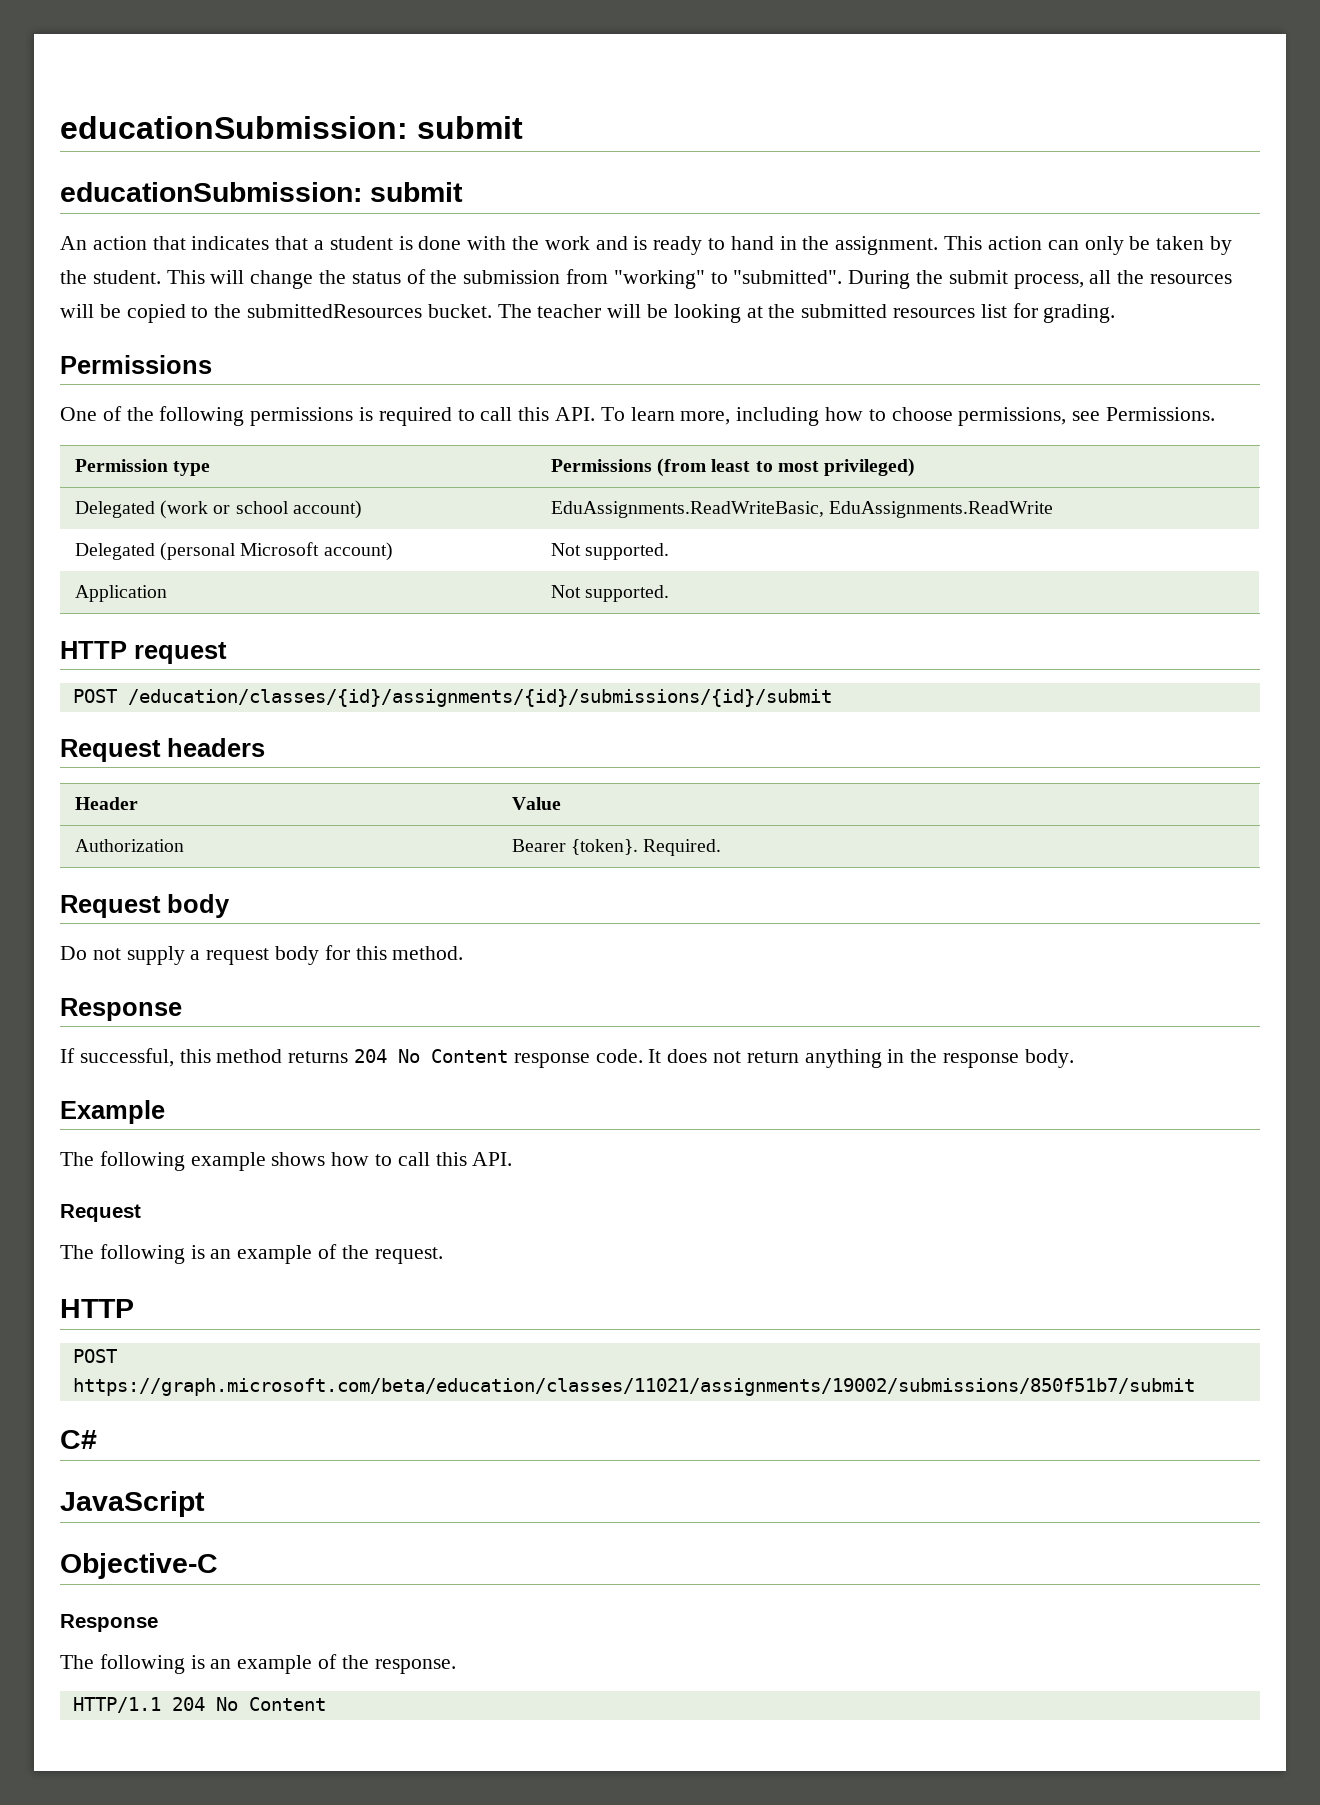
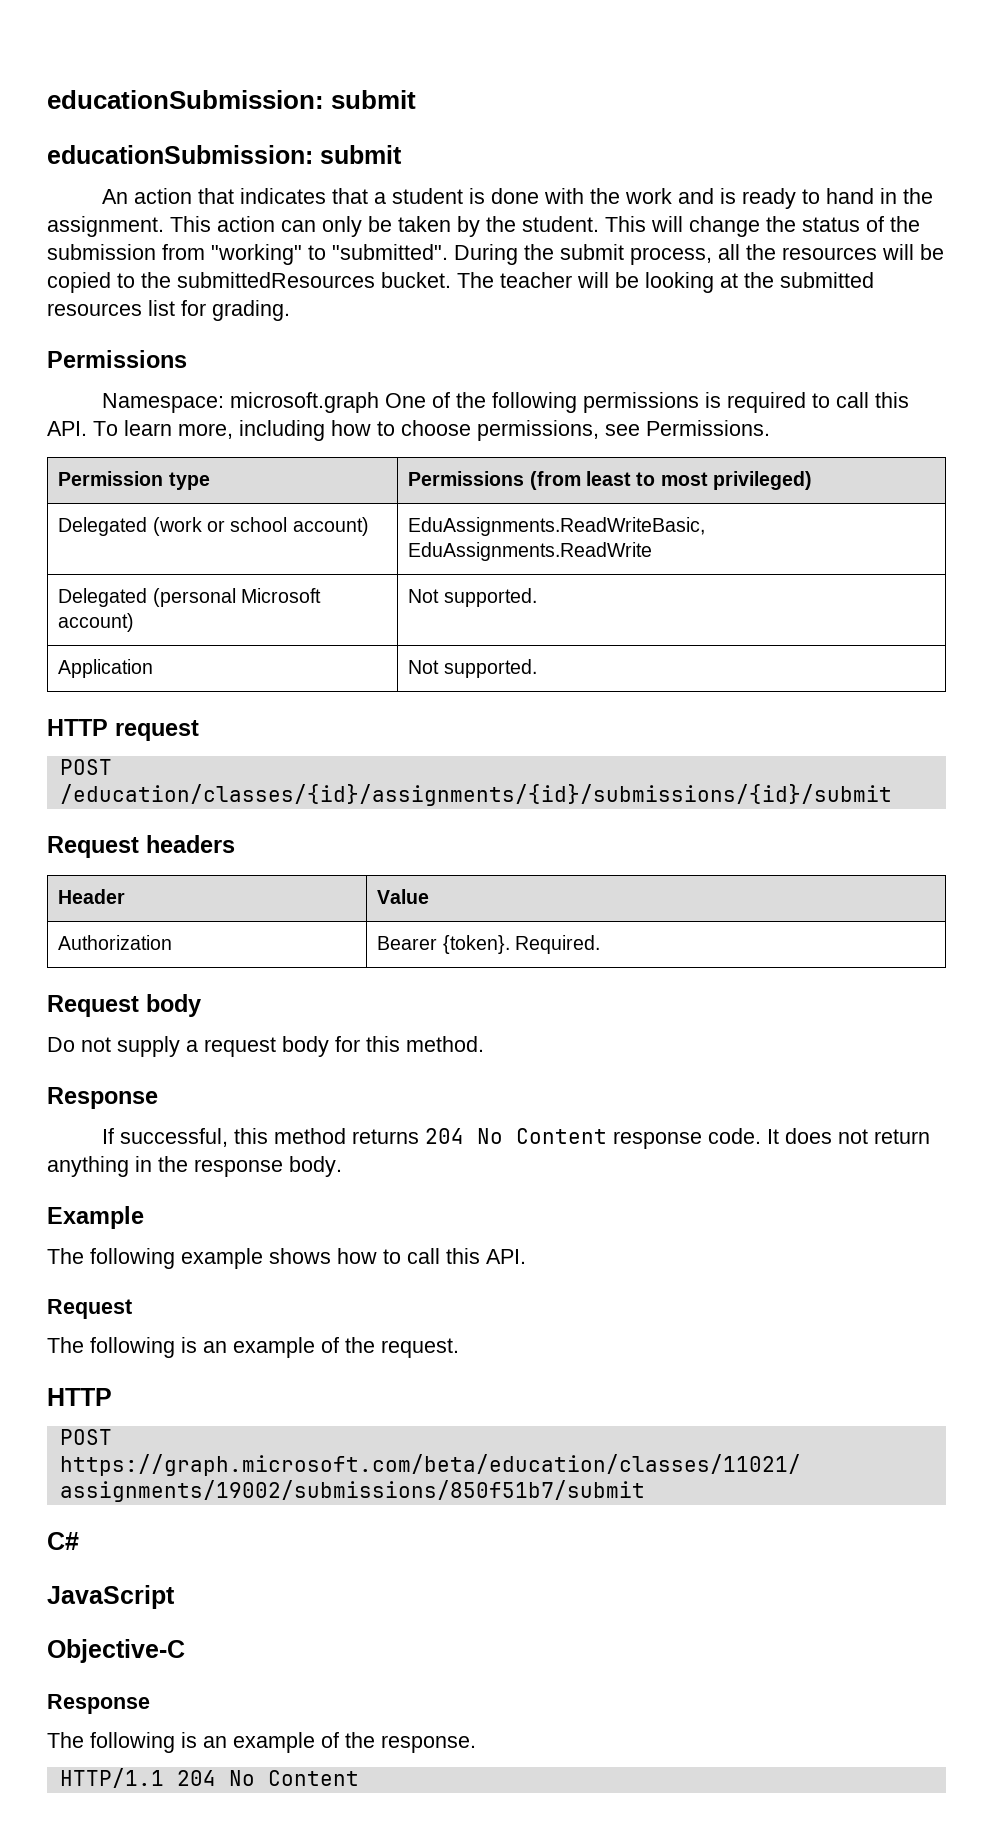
(212, 364) none -> [102,392,380,413] Namespace: microsoft.graph

